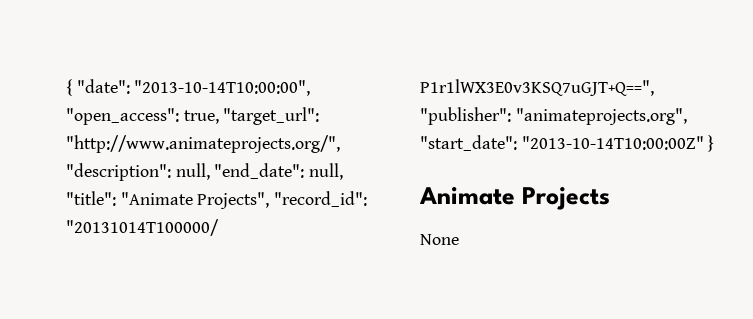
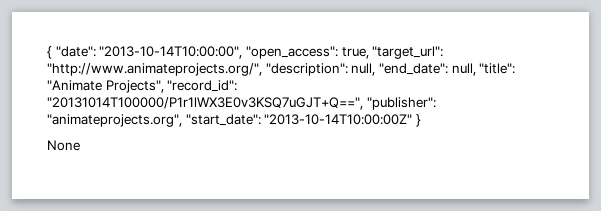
[419,186,610,210] // Animate Projects -> (421, 120) none

